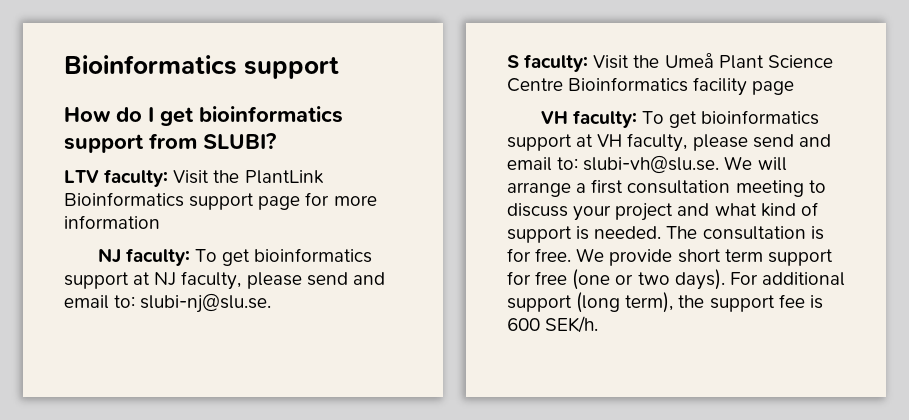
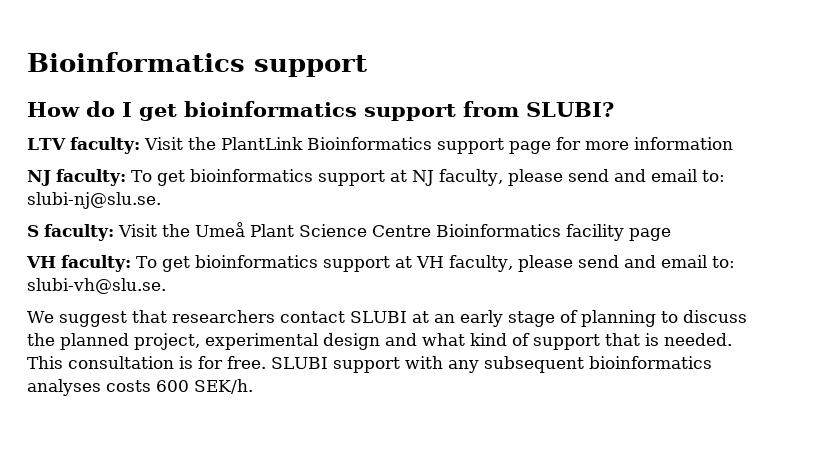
[724,156,787,171] [507,179,826,197] [507,203,674,221] We will arrange a first consultation meeting to discuss your project -> [27,310,747,327] [27,333,380,350] // We suggest that researchers contact SLUBI at an early stage of planning to discuss the planned project, experimental design
(572, 234) none -> [605,333,640,346] that
[666,226,698,239] The -> [27,356,63,369] This
[576,248,833,266] [507,269,845,290] [507,292,823,313] We provide short term support for free (one or two days). For additional support (long term), the support fee is -> [271,356,712,373] [27,379,151,396] SLUBI support with any subsequent bioinformatics analyses costs

